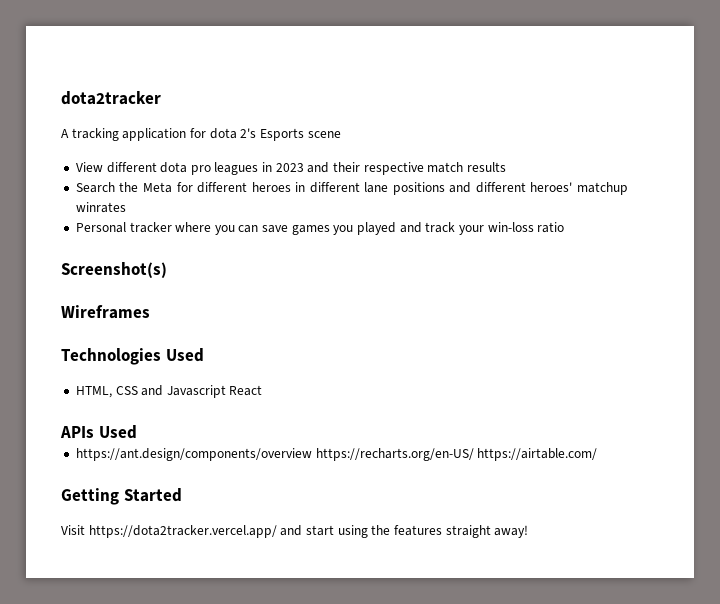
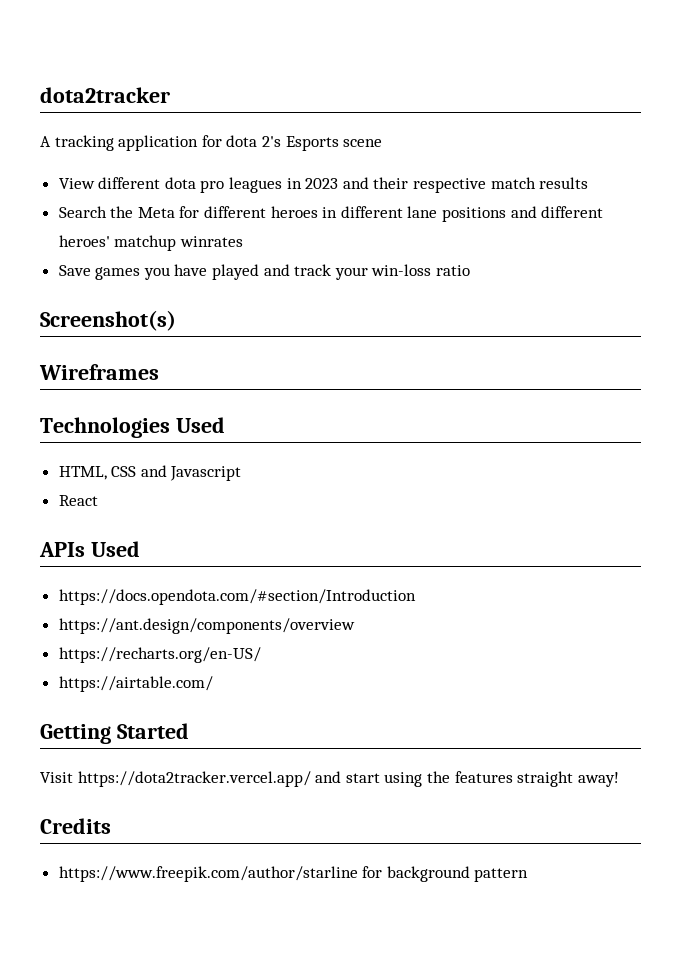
[75,222,289,235] Personal tracker where you can save -> [58,265,91,276] Save
(354, 230) none -> [174,264,208,276] have
(226, 391) none -> (242, 473) //
(137, 432) none -> [58,589,416,605] // https://docs.opendota.com/#section/Introduction
(312, 454) none -> (355, 626) //
(474, 454) none -> (261, 655) //
(529, 531) none -> [40,818,111,834] [58,866,529,882] // Credits // https://www.freepik.com/author/starline for background pattern

